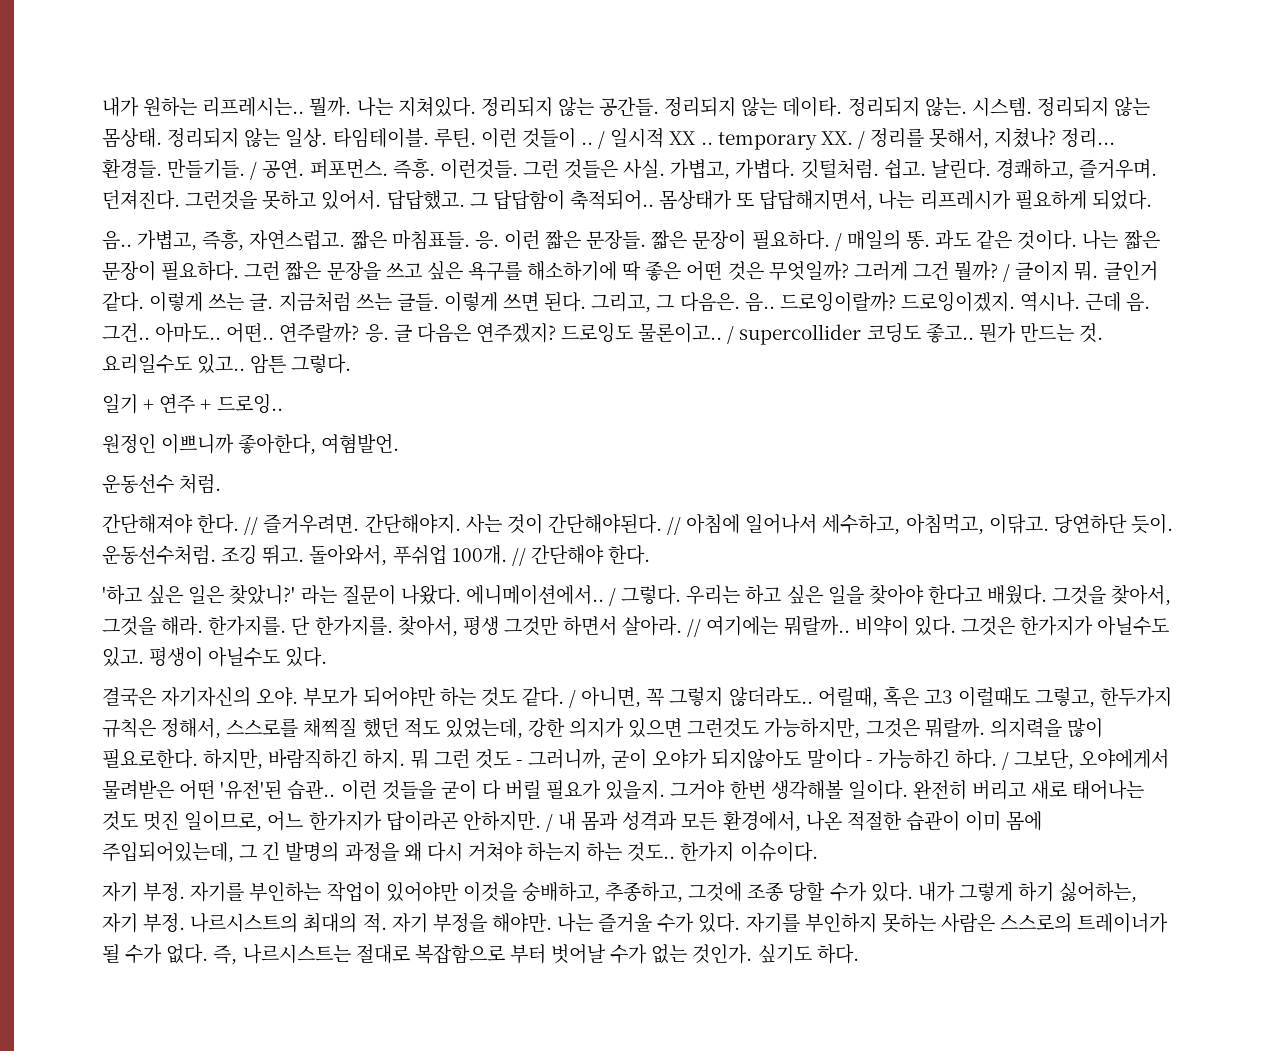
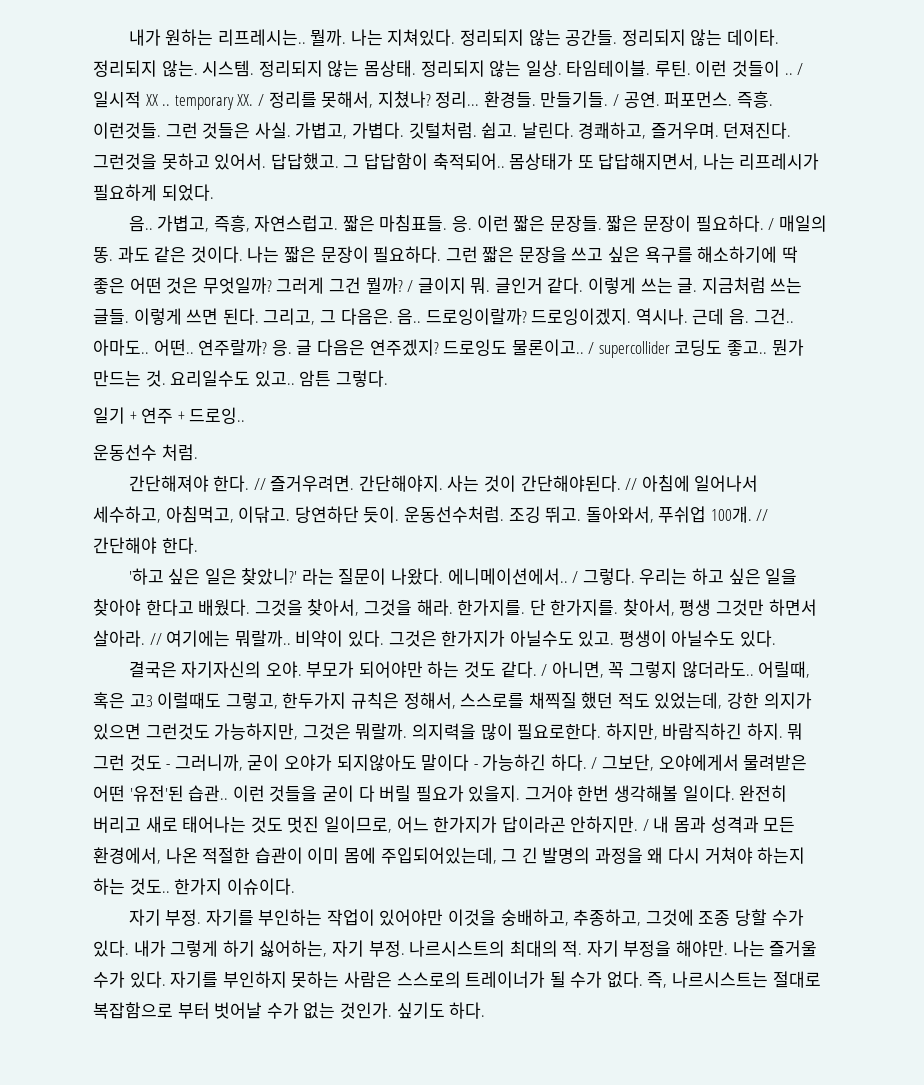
[102,433,400,455] // 원정인 이쁘니까 좋아한다, 여혐발언. -> (246, 415) none

